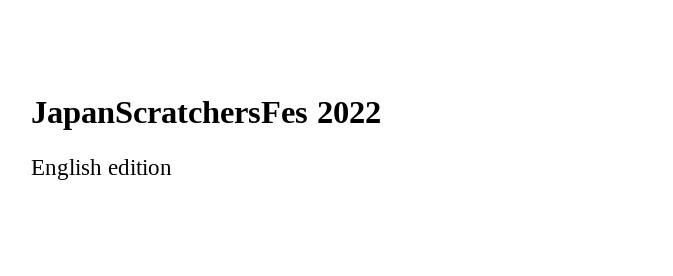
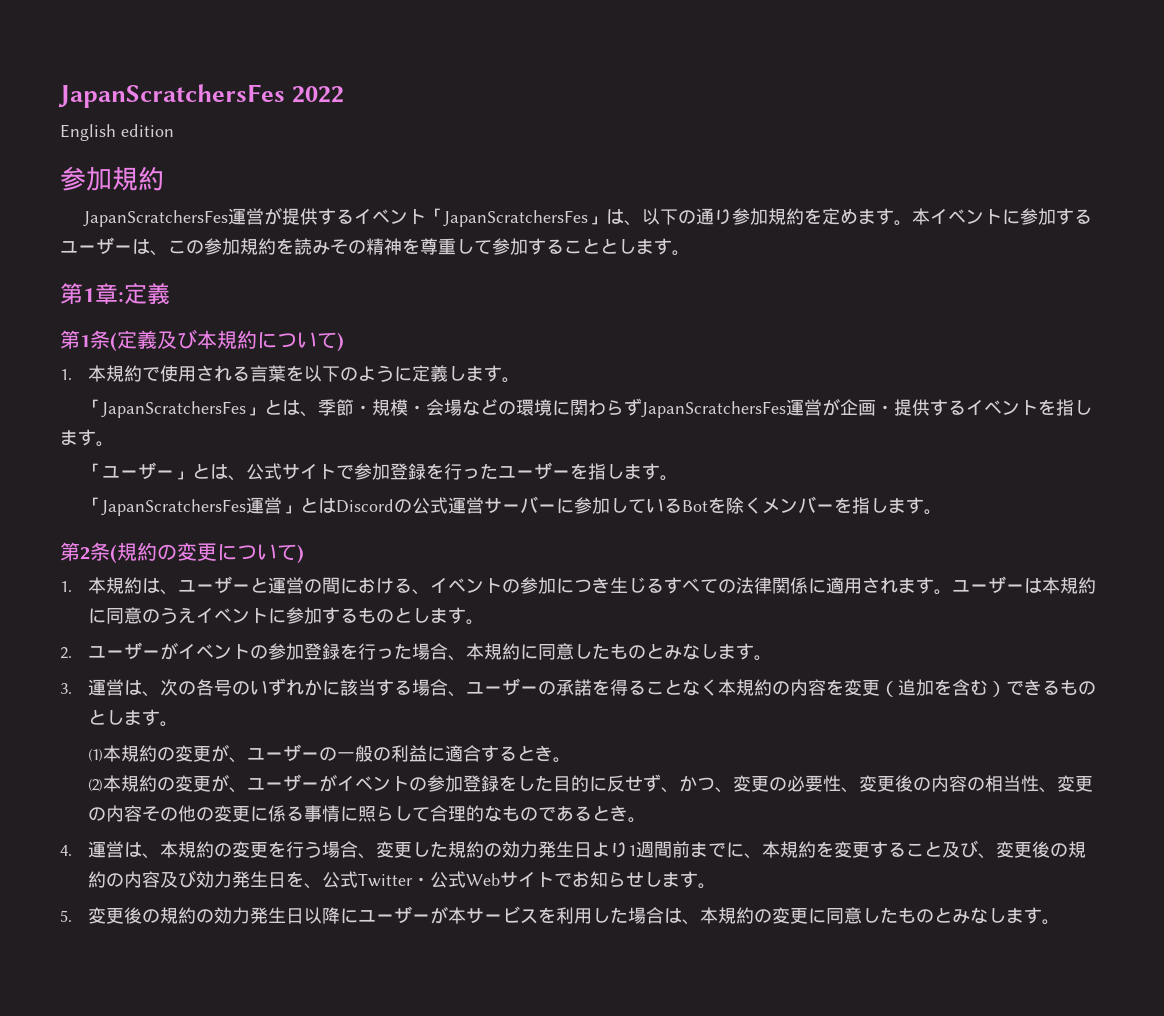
(173, 167) none -> [60,166,164,191] [83,207,1093,227] [60,237,690,256] [60,283,170,305] [60,329,344,352] [60,365,521,383] [84,398,1093,418] [60,429,114,447] [84,462,679,481] [84,496,943,516] [60,542,304,564] [60,576,1097,595] [88,607,485,625] [60,642,773,661] [60,678,1097,697] [88,709,179,727] [88,744,572,763] [88,774,1094,793] [88,805,647,823] [60,840,1087,859] [88,870,717,889] [60,906,1061,925] // 参加規約 // JapanScratchersFes運営が提供するイベント「JapanScratchersFes」は、以下の通り参加規約を定めます。本イベントに参加するユーザーは、この参加規約を読みその精神を尊重して参加することとします。 // 第1章:定義 // 第1条(定義及び本規約について) // 1.本規約で使用される言葉を以下のように定義します。 // 「JapanScratchersFes」とは、季節・規模・会場などの環境に関わらずJapanScratchersFes運営が企画・提供するイベントを指します。 // 「ユーザー」とは、公式サイトで参加登録を行ったユーザーを指します。 // 「JapanScratchersFes運営」とはDiscordの公式運営サーバーに参加しているBotを除くメンバーを指します。 // 第2条(規約の変更について) // 1.本規約は、ユーザーと運営の間における、イベントの参加につき生じるすべての法律関係に適用されます。ユーザーは本規約に同意のうえイベントに参加するものとします。 // 2.ユーザーがイベントの参加登録を行った場合、本規約に同意したものとみなします。 // 3.運営は、次の各号のいずれかに該当する場合、ユーザーの承諾を得ることなく本規約の内容を変更（追加を含む）できるものとします。 // ⑴本規約の変更が、ユーザーの一般の利益に適合するとき。 // ⑵本規約の変更が、ユーザーがイベントの参加登録をした目的に反せず、かつ、変更の必要性、変更後の内容の相当性、変更の内容その他の変更に係る事情に照らして合理的なものであるとき。 // 4.運営は、本規約の変更を行う場合、変更した規約の効力発生日より1週間前までに、本規約を変更すること及び、変更後の規約の内容及び効力発生日を、公式Twitter・公式Webサイトでお知らせします。 // 5.変更後の規約の効力発生日以降にユーザーが本サービスを利用した場合は、本規約の変更に同意したものとみなします。

